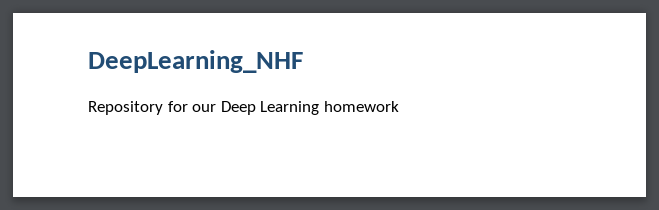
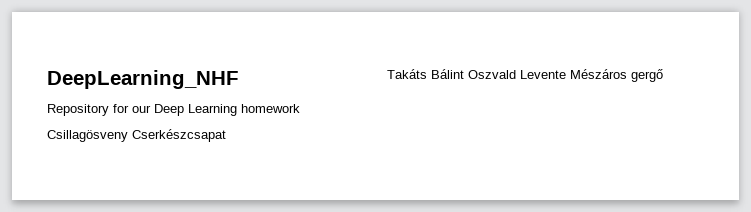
(399, 106) none -> [47,129,226,142] [387,69,663,82] // Csillagösveny Cserkészcsapat // Takáts Bálint Oszvald Levente Mészáros gergő

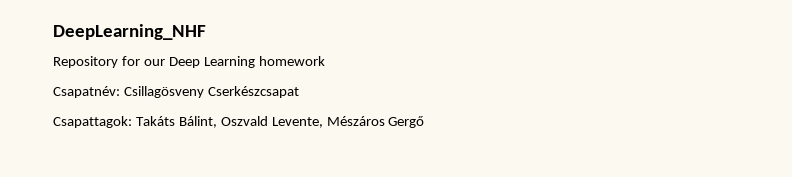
(300, 108) none -> [53,86,120,98] Csapatnév:
[387,69,663,82] Takáts Bálint Oszvald Levente Mészáros gergő -> [53,116,425,128] Csapattagok: Takáts Bálint, Oszvald Levente, Mészáros Gergő

